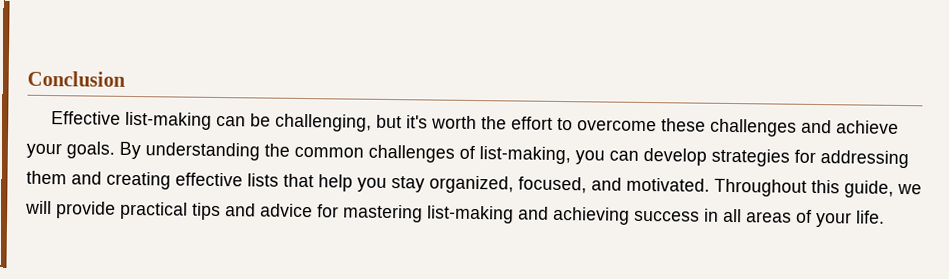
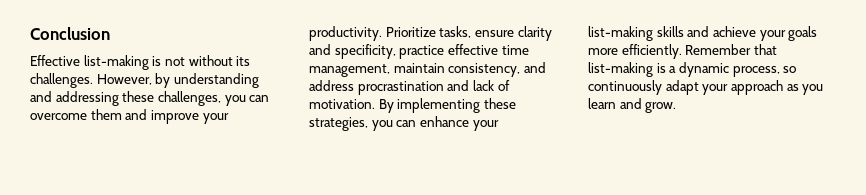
[215,113,899,137] [26,141,909,169] [26,170,922,198] [25,200,885,228] can be challenging, but it's worth the effort to overcome these challenges and achieve your goals. By understanding the common challenges of list-making, you can develop strategies for addressing them and creating effective lists that help you stay organized, focused, and motivated. Throughout this guide, we will provide practical tips and advice for mastering list-making and achieving success in all areas of your life. -> [152,55,251,66] [30,73,259,88] [30,91,270,106] [30,109,229,124] [309,26,552,41] [309,44,529,59] [309,62,546,77] [309,80,510,95] [309,98,516,113] [309,116,499,131] [588,26,818,41] [588,44,777,59] [588,62,797,77] [588,80,824,95] [588,98,677,113] is not without its challenges. However, by understanding and addressing these challenges, you can overcome them and improve your productivity. Prioritize tasks, ensure clarity and specificity, practice effective time management, maintain consistency, and address procrastination and lack of motivation. By implementing these strategies, you can enhance your list-making skills and achieve your goals more efficiently. Remember that list-making is a dynamic process, so continuously adapt your approach as you learn and grow.

